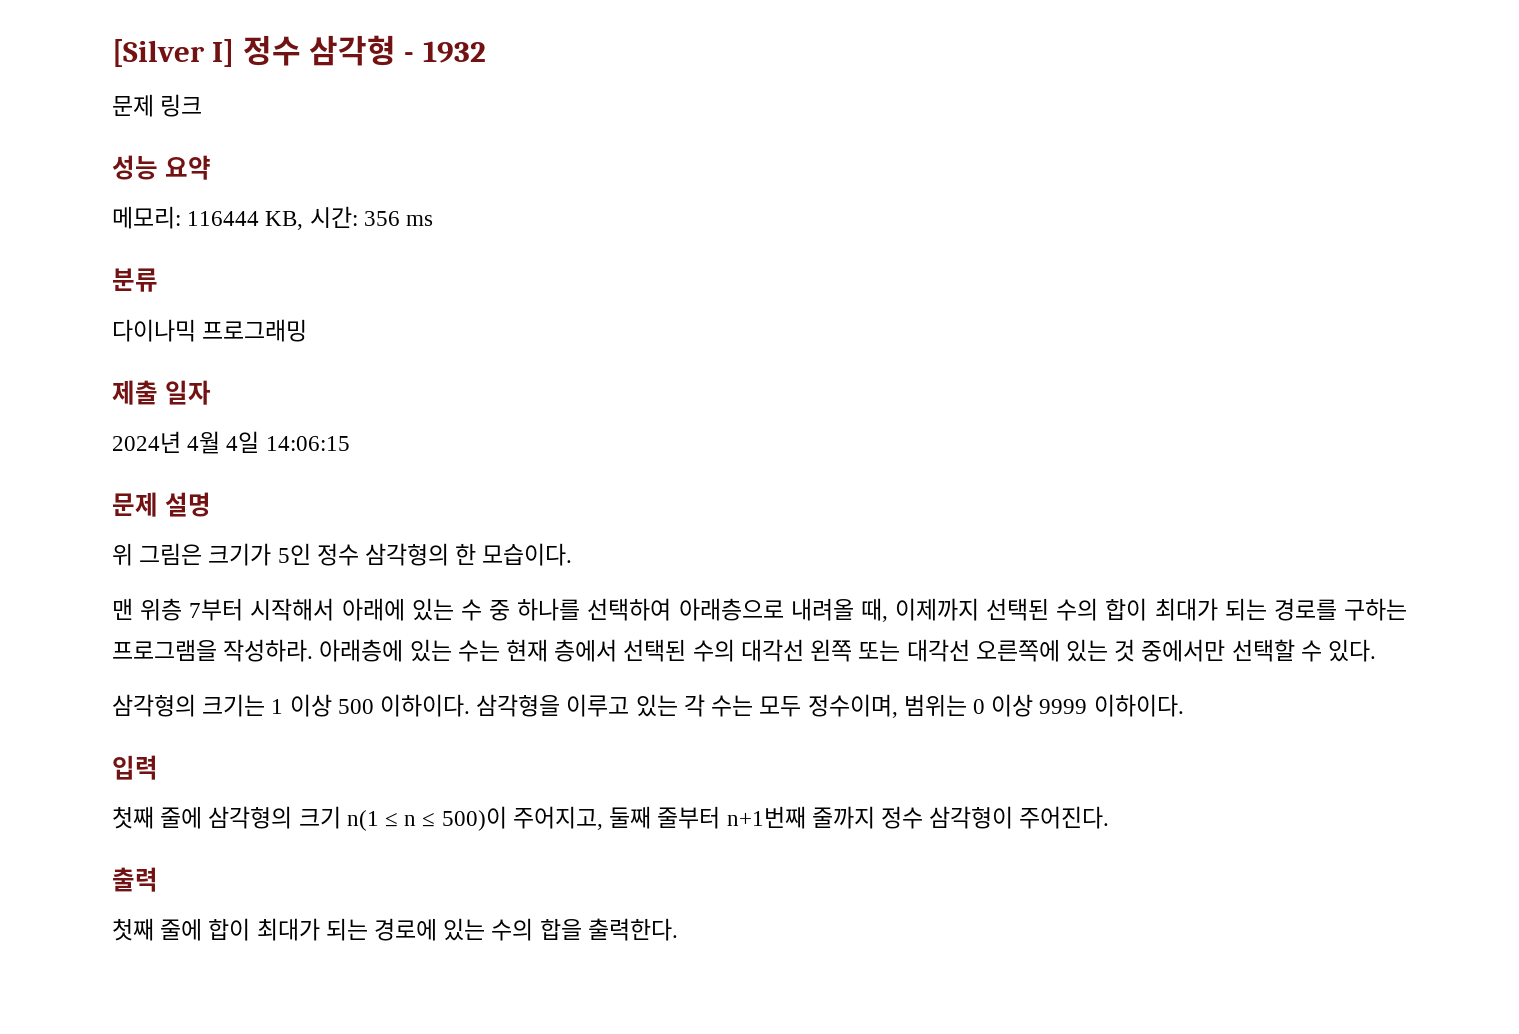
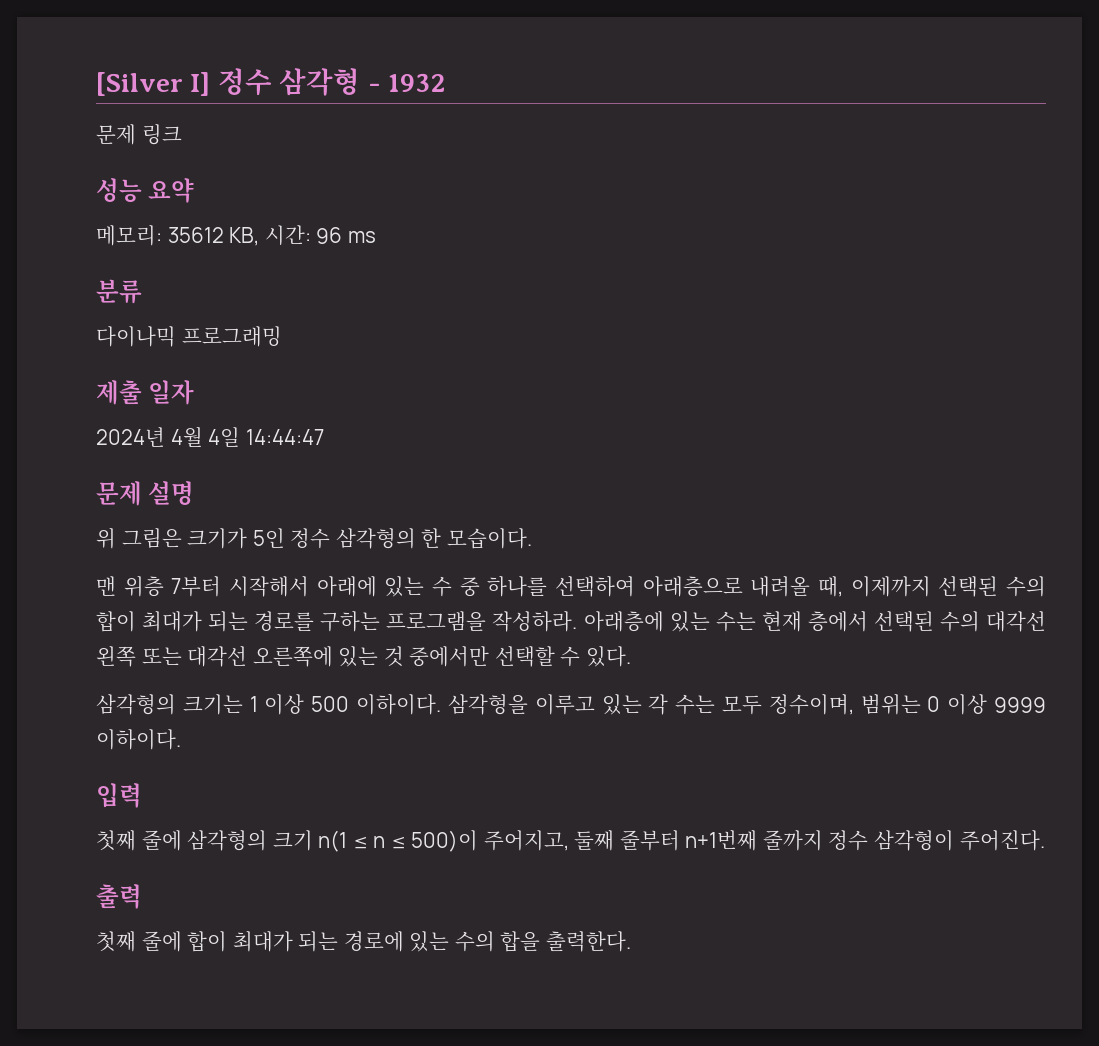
[187,211,260,226] 116444 -> [167,227,224,243] 35612
[363,211,400,226] 356 -> [316,227,343,244] 96
[265,436,350,451] 14:06:15 -> [245,429,324,445] 14:44:47

